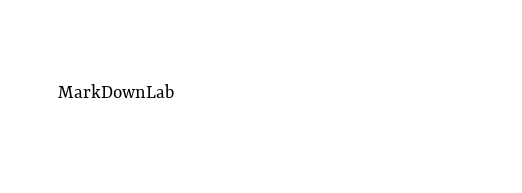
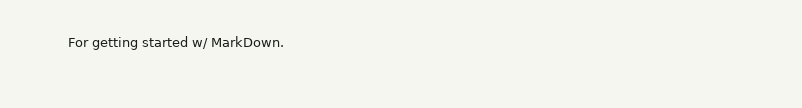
[58,84,174,98] MarkDownLab -> [68,36,284,50] For getting started w/ MarkDown.

